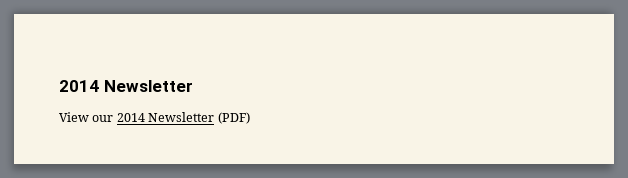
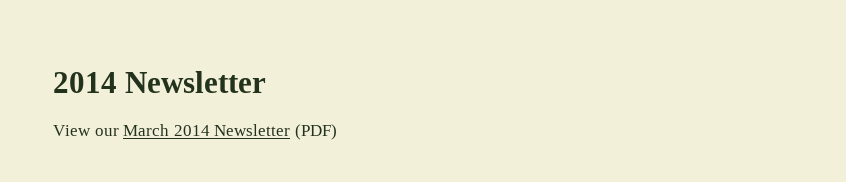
(114, 118) none -> [123,124,170,136] March

